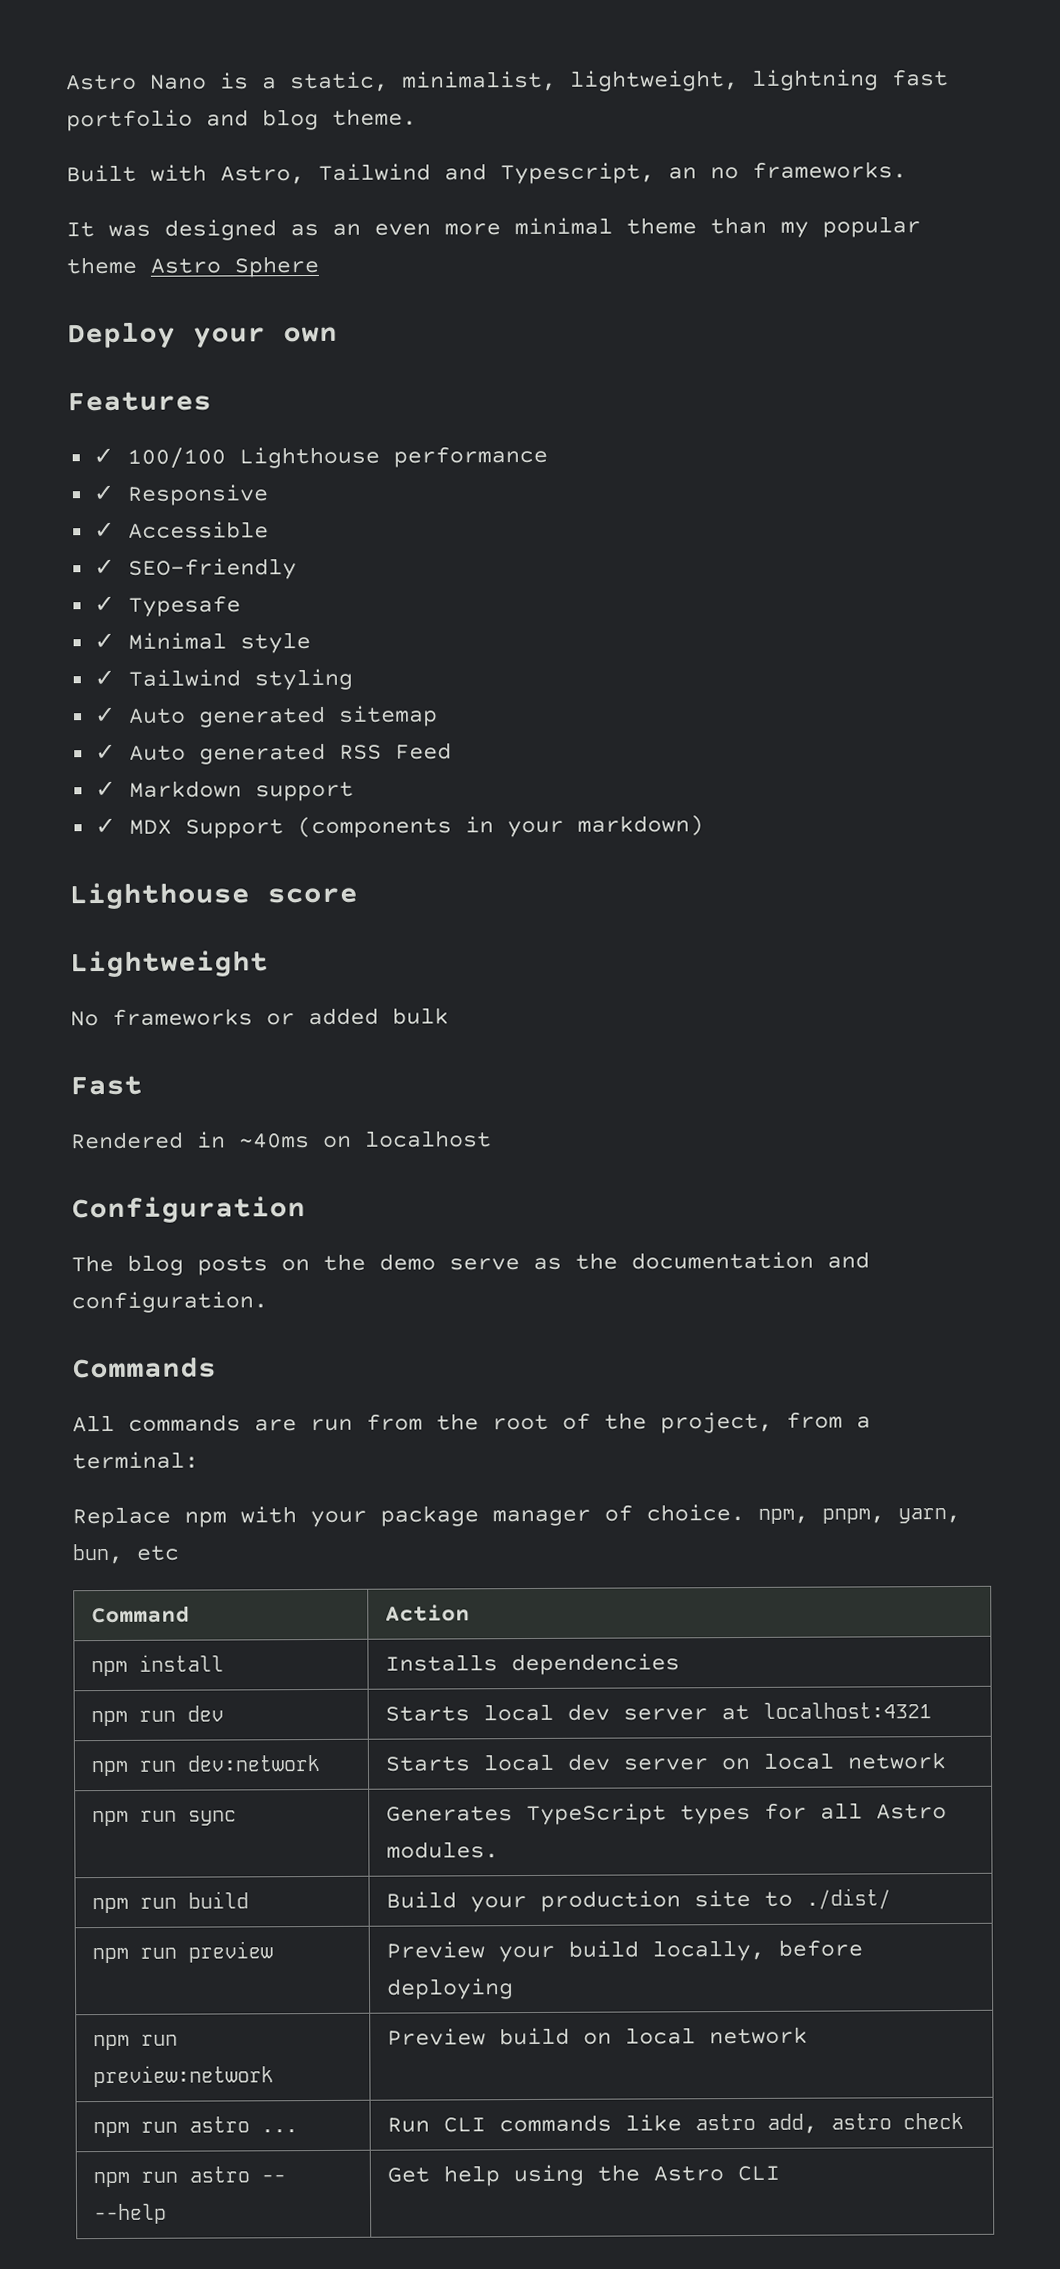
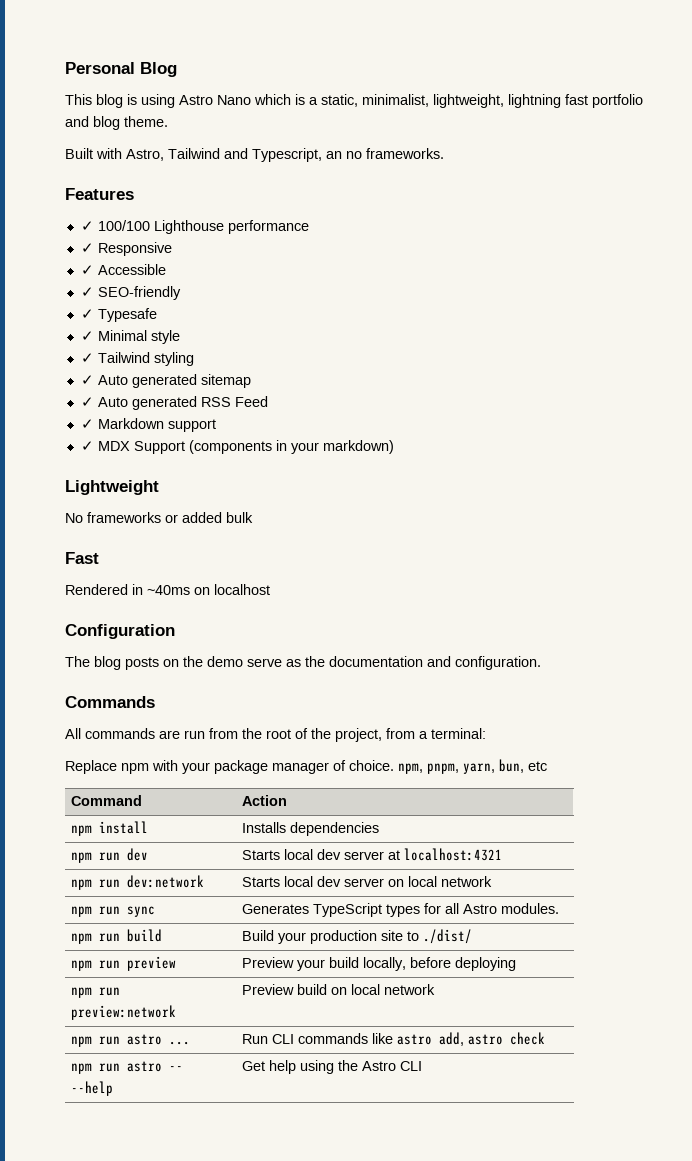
(66, 82) none -> [65,62,177,77] [65,94,175,108] Personal Blog // This blog is using
(207, 82) none -> [254,94,291,105] which
[66,216,921,241] [66,255,319,278] [67,322,338,349] // It was designed as an even more minimal theme than my popular theme Astro Sphere // Deploy your own -> (444, 153) none
[69,882,358,910] // Lighthouse score -> (394, 447) none

